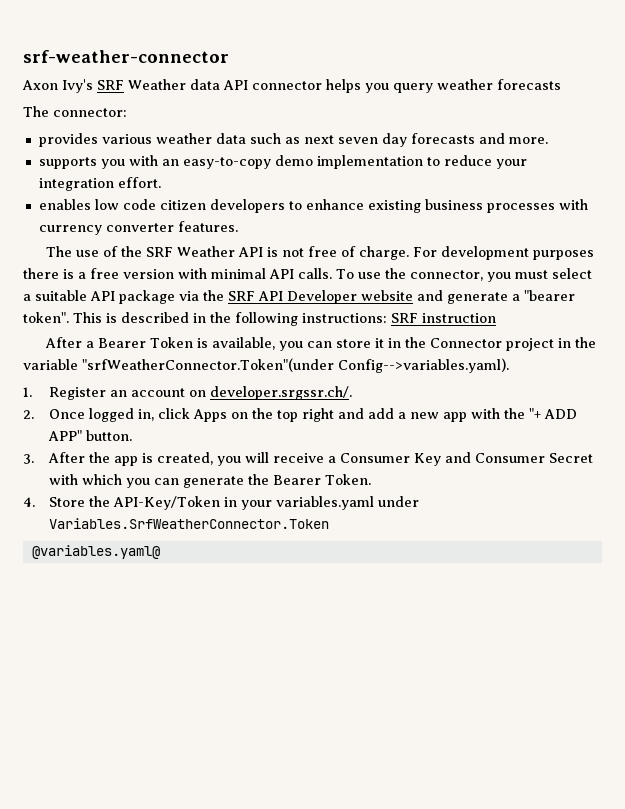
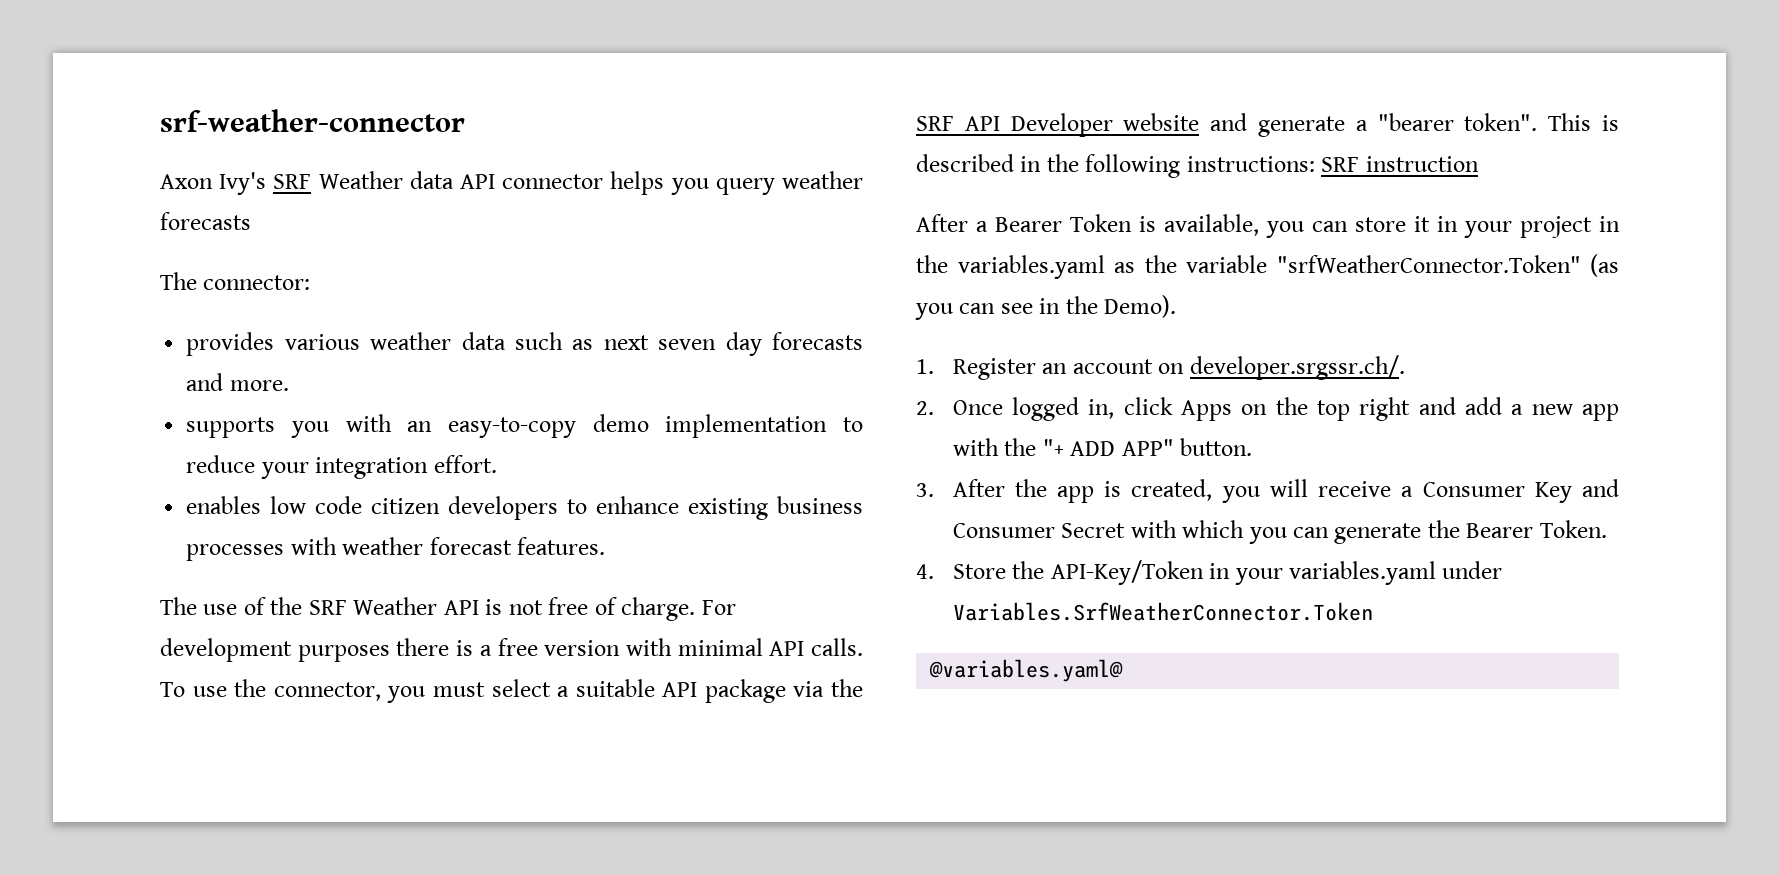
[38,223,174,235] currency converter -> [342,537,512,555] weather forecast
[405,337,503,348] the Connector -> [1464,221,1512,238] your
[23,358,509,373] variable "srfWeatherConnector.Token"(under Config-->variables.yaml). -> [957,254,1619,279] [915,295,1177,320] variables.yaml as the variable "srfWeatherConnector.Token" (as you can see in the Demo).

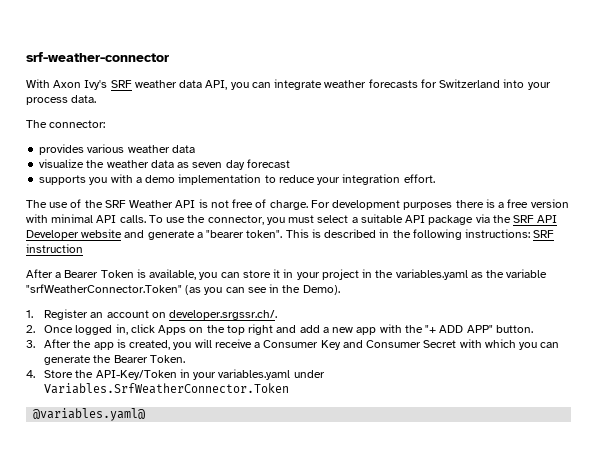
(465, 120) none -> [26,79,50,88] With
[318,171,863,195] [160,212,251,230] Weather data API connector helps you query weather forecasts -> [134,79,551,90] [26,95,97,105] weather data API, you can integrate weather forecasts for Switzerland into your process data.
[515,332,863,356] [186,373,289,391] such as next seven day forecasts and more. -> [39,159,290,170] // visualize the weather data as seven day forecast
[407,417,577,438] an easy-to-copy -> [135,177,142,183] a
[186,496,863,520] [186,537,606,561] // enables low code citizen developers to enhance existing business processes with weather forecast features. -> (435, 178) none

